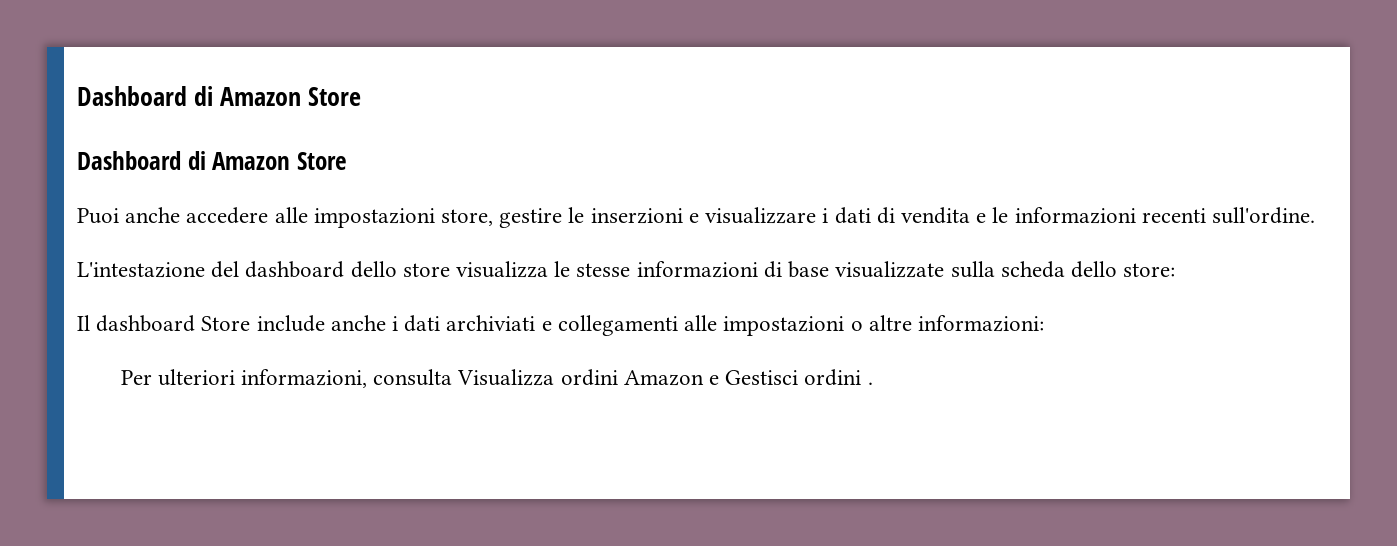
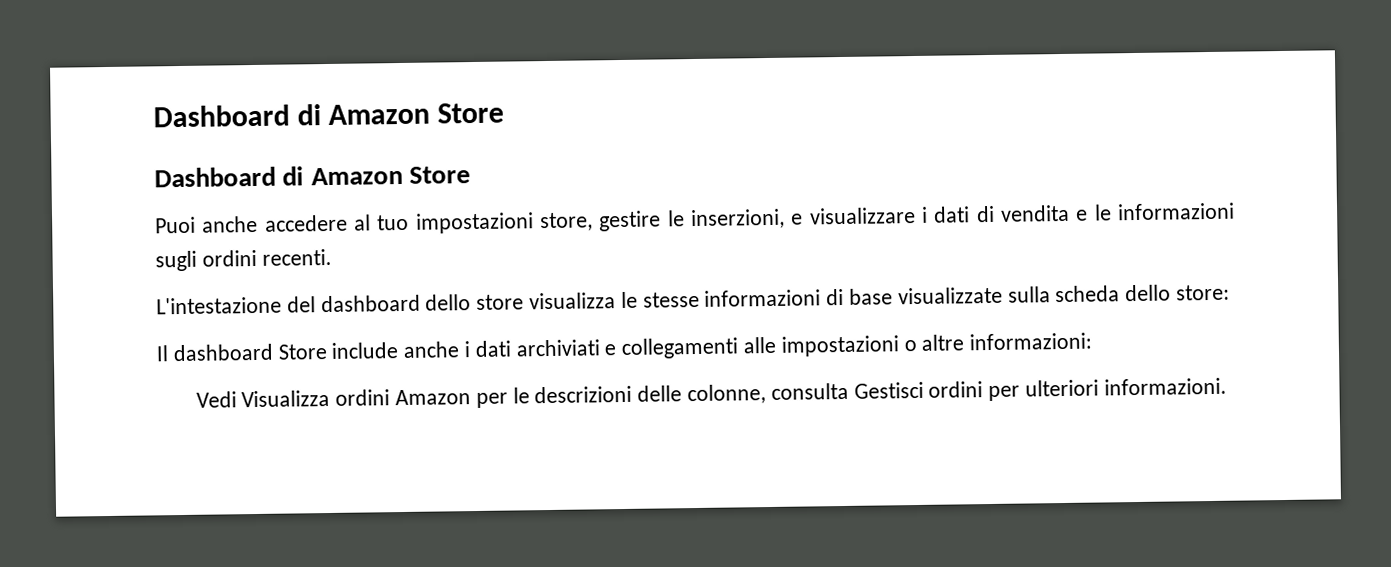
[274,207,308,223] alle -> [354,214,410,231] al tuo
[590,208,683,224] inserzioni -> [690,208,785,230] inserzioni,
[1141,207,1315,224] recenti sull'ordine. -> [155,248,332,272] sugli ordini recenti.
[120,369,873,388] Per ulteriori informazioni, consulta Visualizza ordini Amazon e Gestisci ordini . -> [195,377,1227,409] Vedi Visualizza ordini Amazon per le descrizioni delle colonne, consulta Gestisci ordini per ulteriori informazioni.

